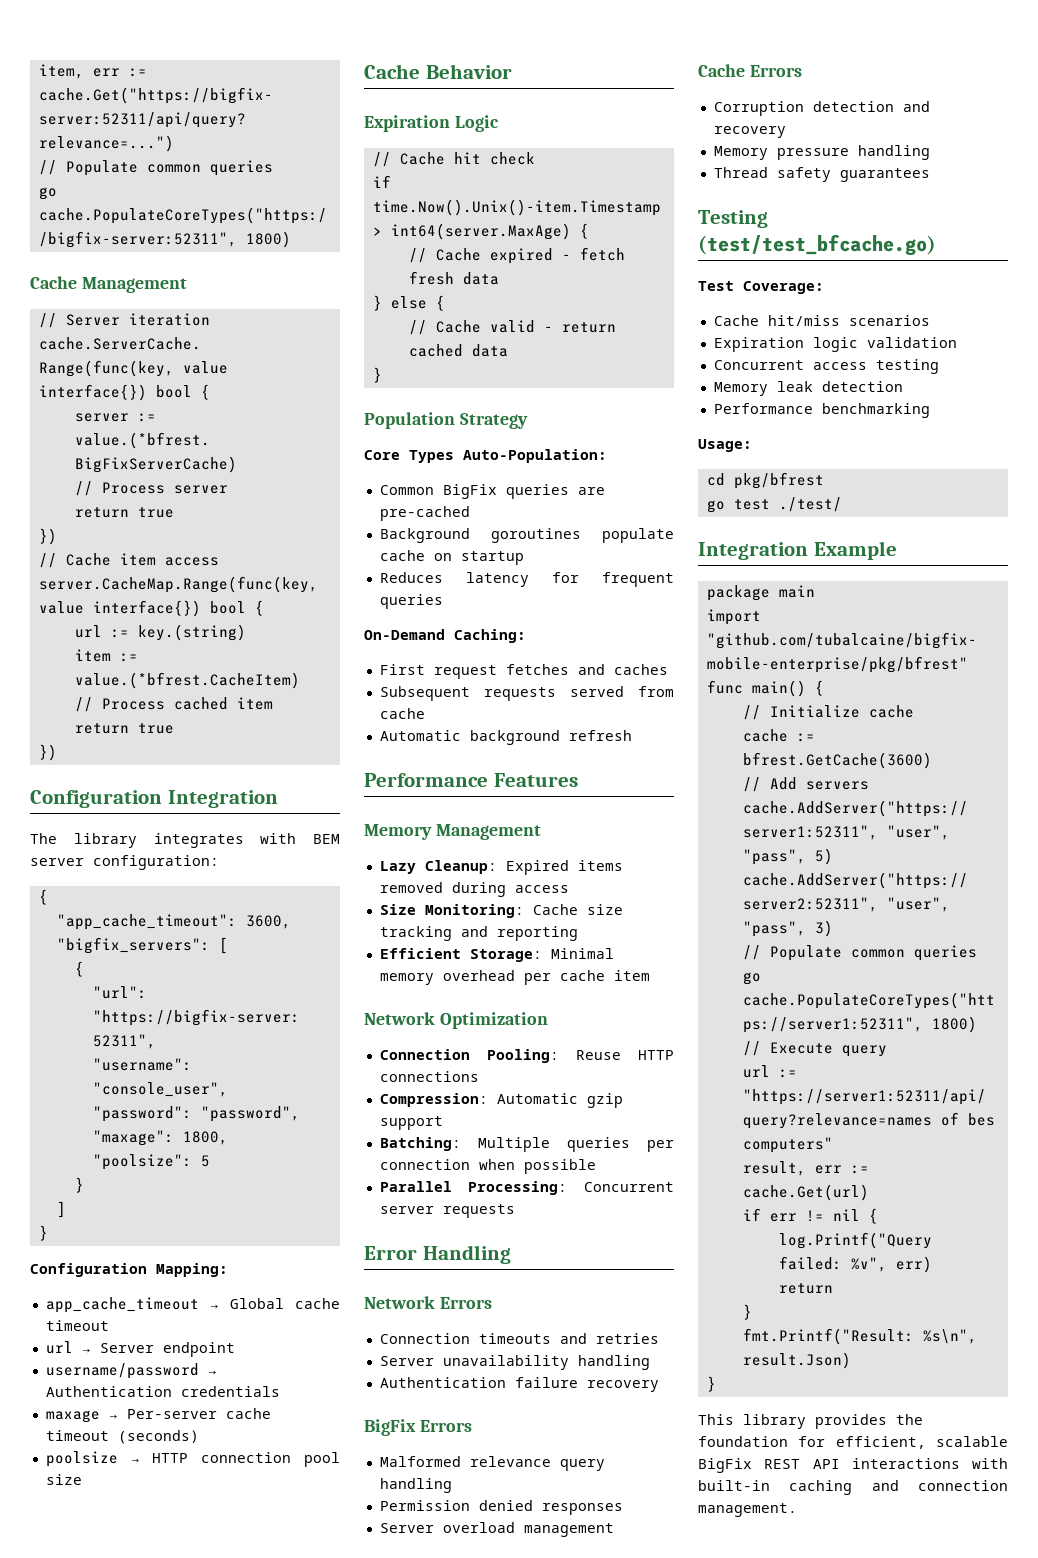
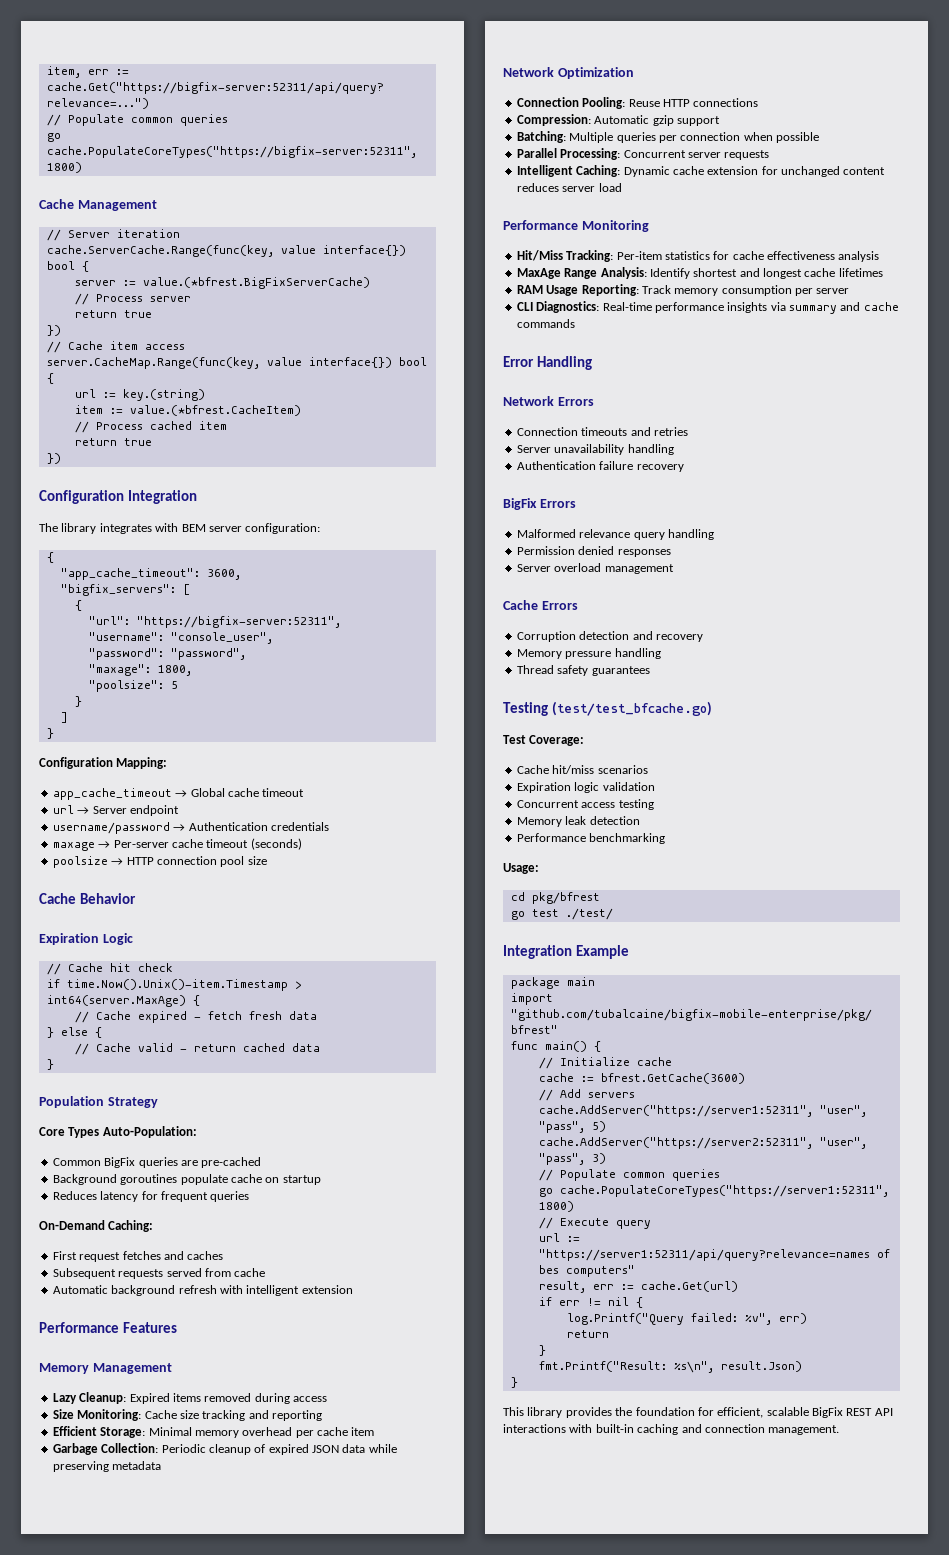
(632, 735) none -> [219,1285,353,1296] with intelligent extension
(650, 975) none -> [52,1443,397,1455] [52,1461,162,1472] // Garbage Collection: Periodic cleanup of expired JSON data while preserving metadata
(515, 1211) none -> [516,165,886,177] [516,183,622,192] [503,220,649,232] [516,250,880,262] [516,267,883,279] [516,284,850,296] [516,301,899,314] [516,319,575,328] // Intelligent Caching: Dynamic cache extension for unchanged content reduces server load // Performance Monitoring // Hit/Miss Tracking: Per-item statistics for cache effectiveness analysis // MaxAge Range Analysis: Identify shortest and longest cache lifetimes // RAM Usage Reporting: Track memory consumption per server // CLI Diagnostics: Real-time performance insights via summary and cache commands

